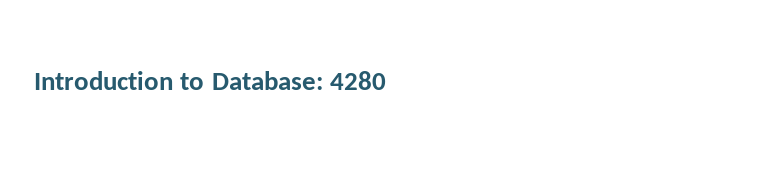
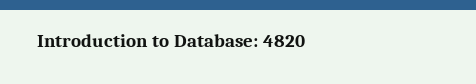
[329,71,386,90] 4280 -> [262,35,305,47] 4820

